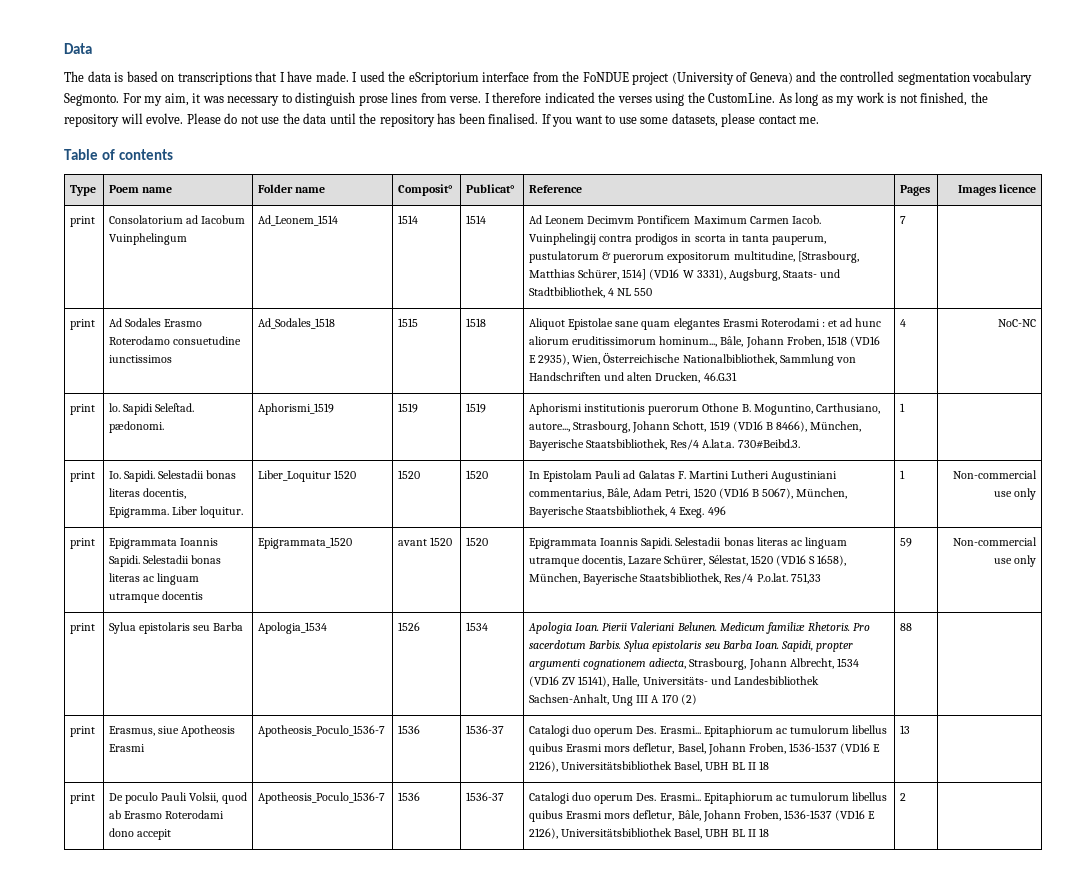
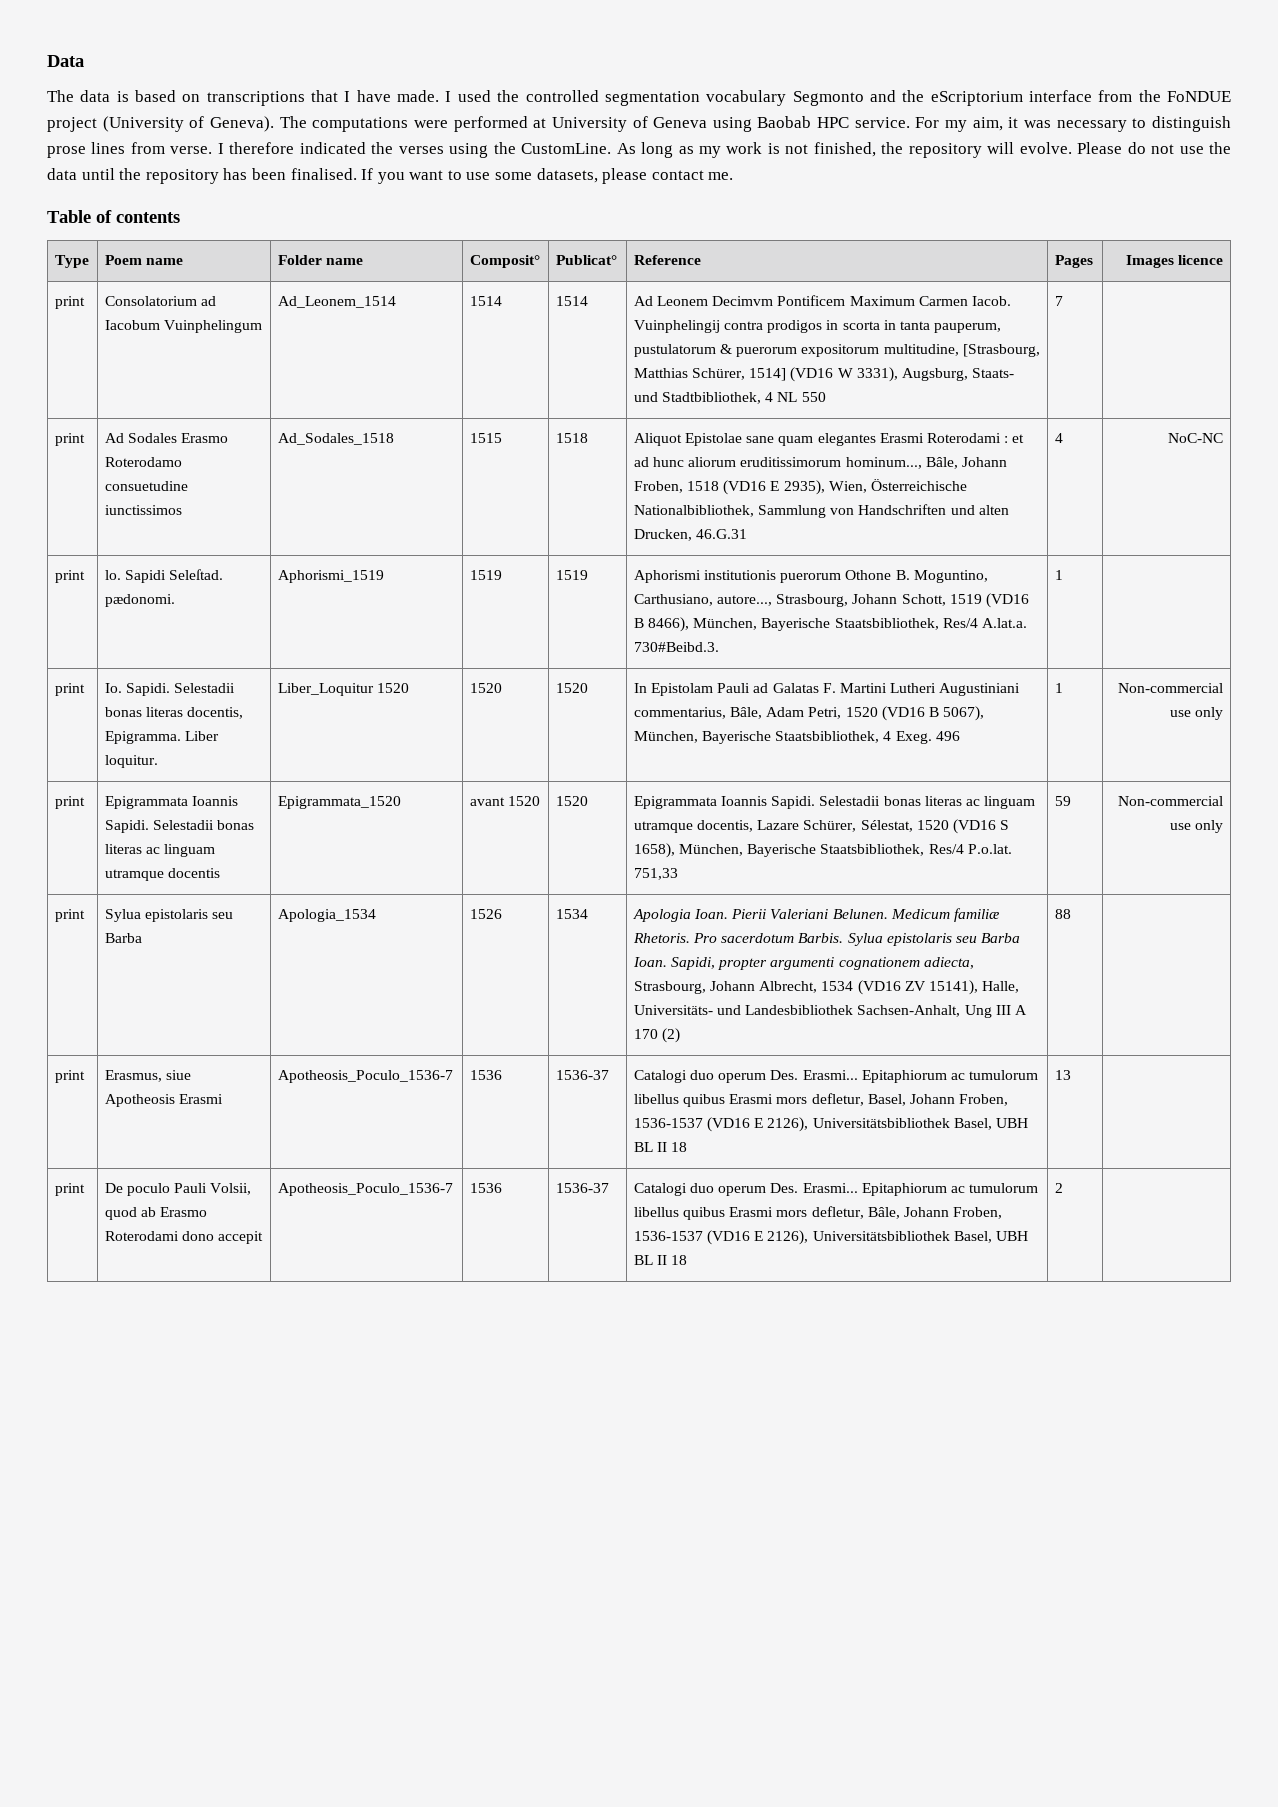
(406, 76) none -> [525,90,925,106] controlled segmentation vocabulary Segmonto and the
[749,71,1033,85] [64,93,119,106] Geneva) and the controlled segmentation vocabulary Segmonto. -> [209,116,910,132] Geneva). The computations were performed at University of Geneva using Baobab HPC service.

